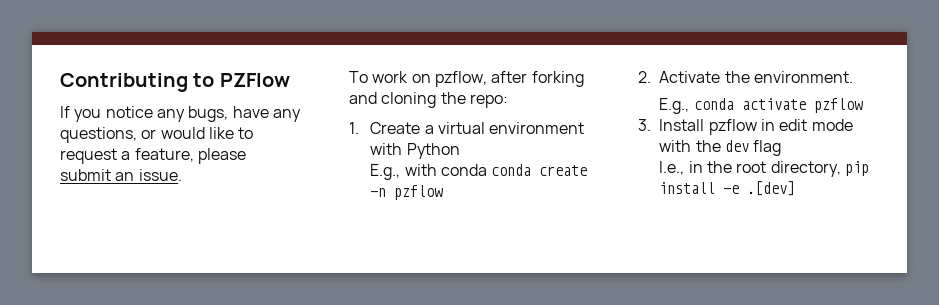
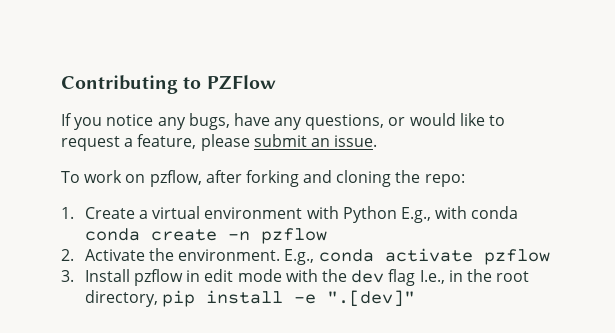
(460, 151) // -> (397, 214) none
(853, 77) // -> (281, 255) none
(782, 148) // -> (416, 277) none
[747,181,796,196] .[dev] -> [327,290,416,307] ".[dev]"

